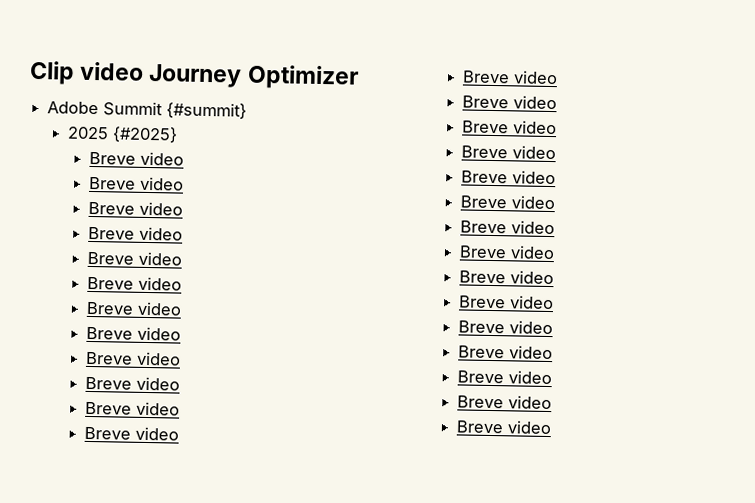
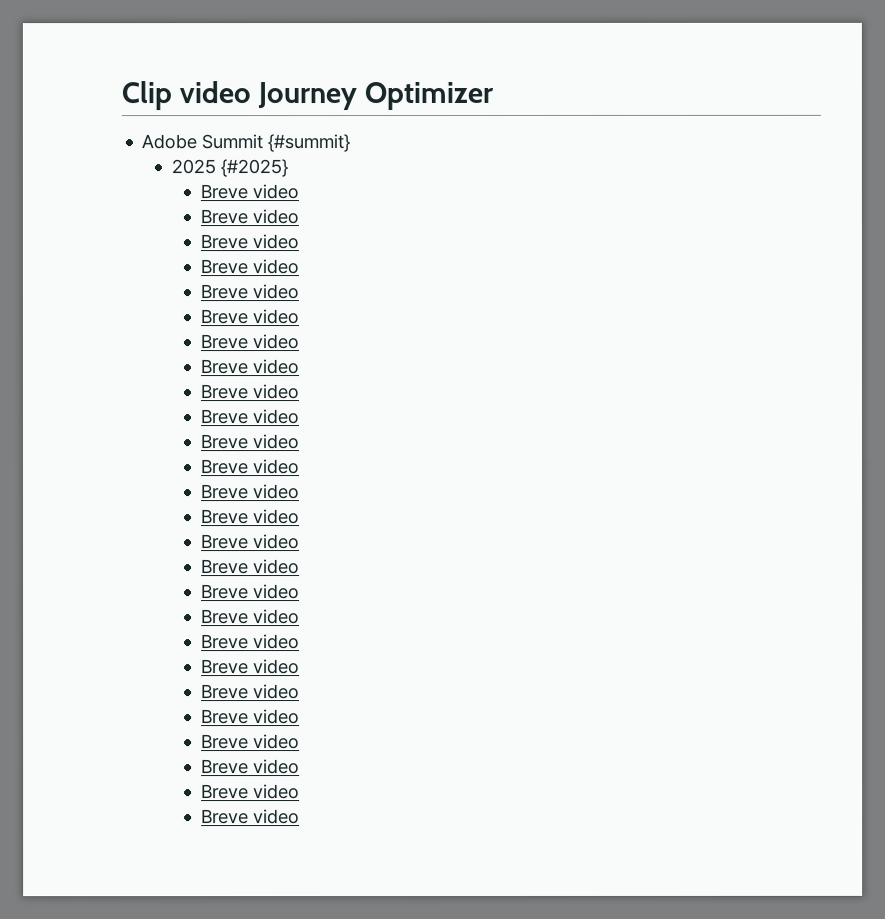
[455,420,552,435] // Breve video -> (301, 817) none

